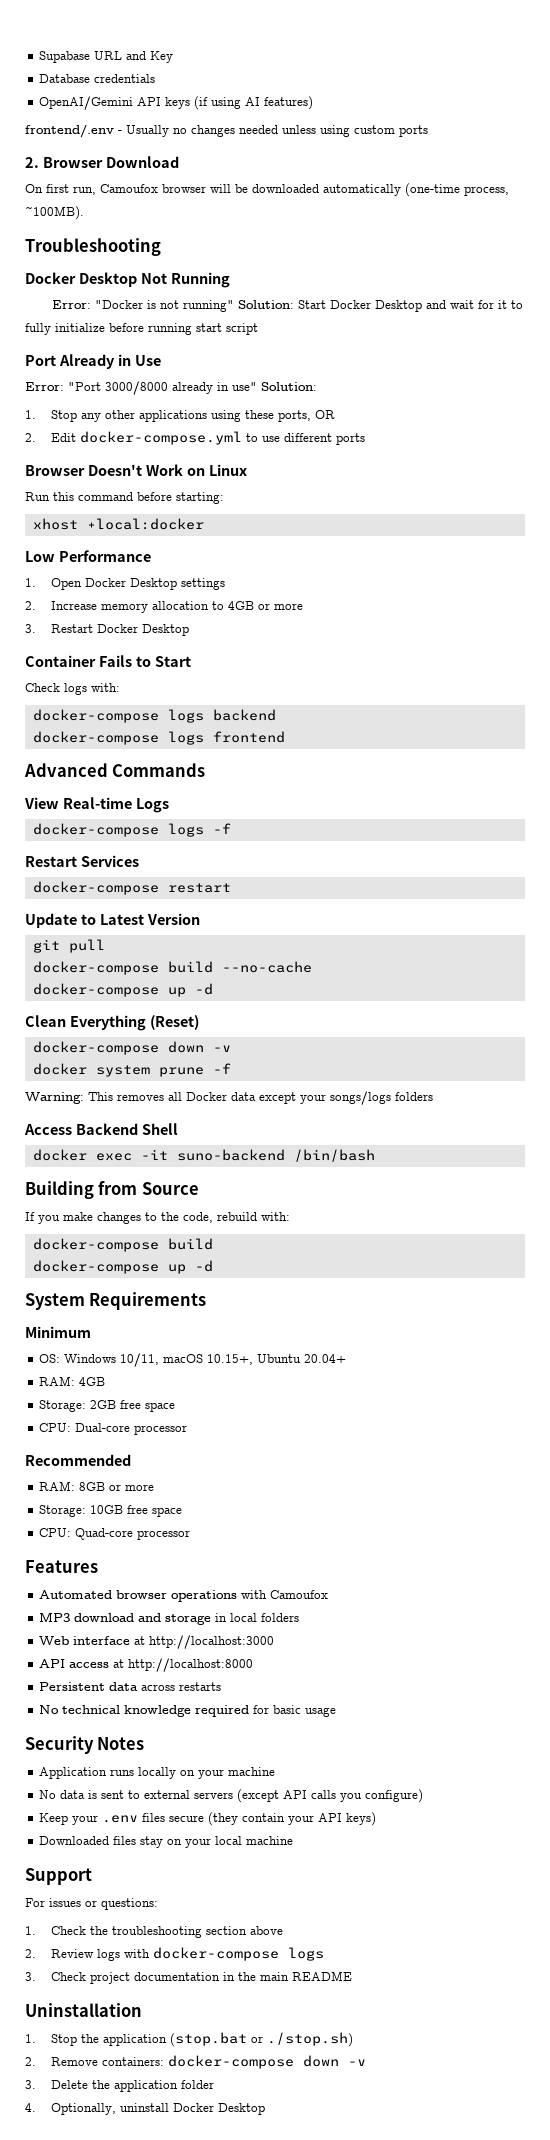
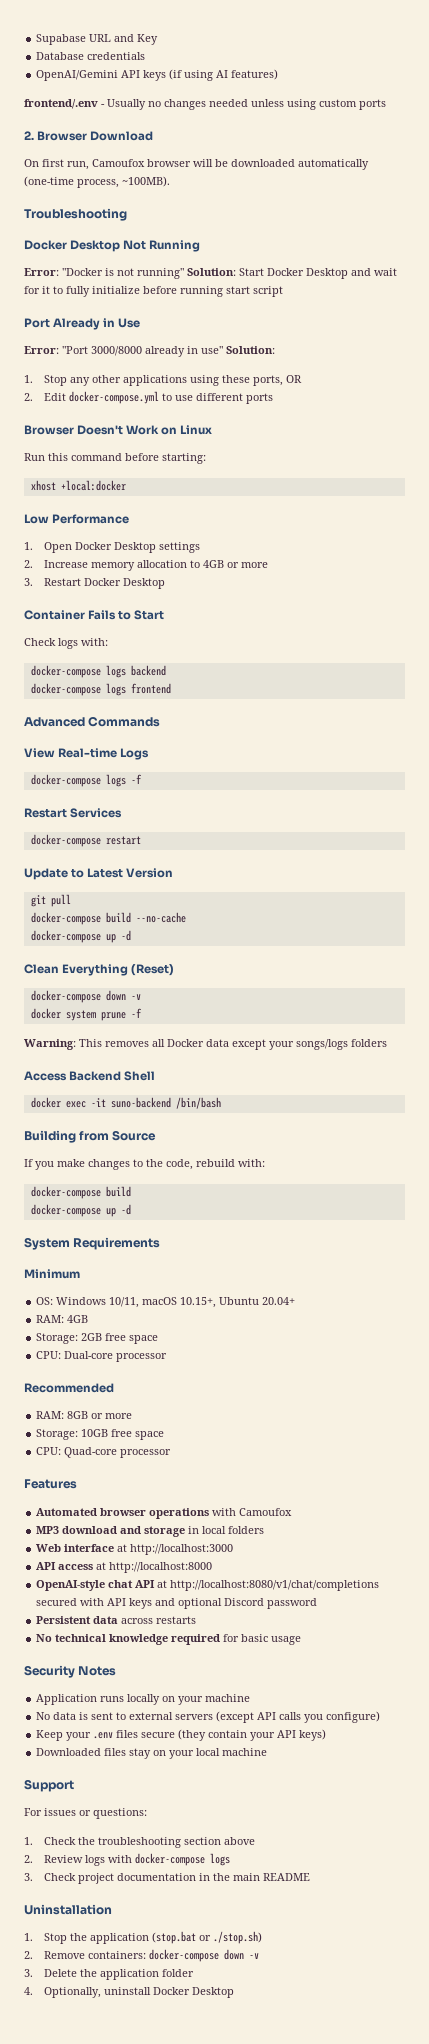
(254, 1665) none -> [36,1580,380,1591] [36,1598,318,1609] // OpenAI-style chat API at http://localhost:8080/v1/chat/completions secured with API keys and optional Discord password

